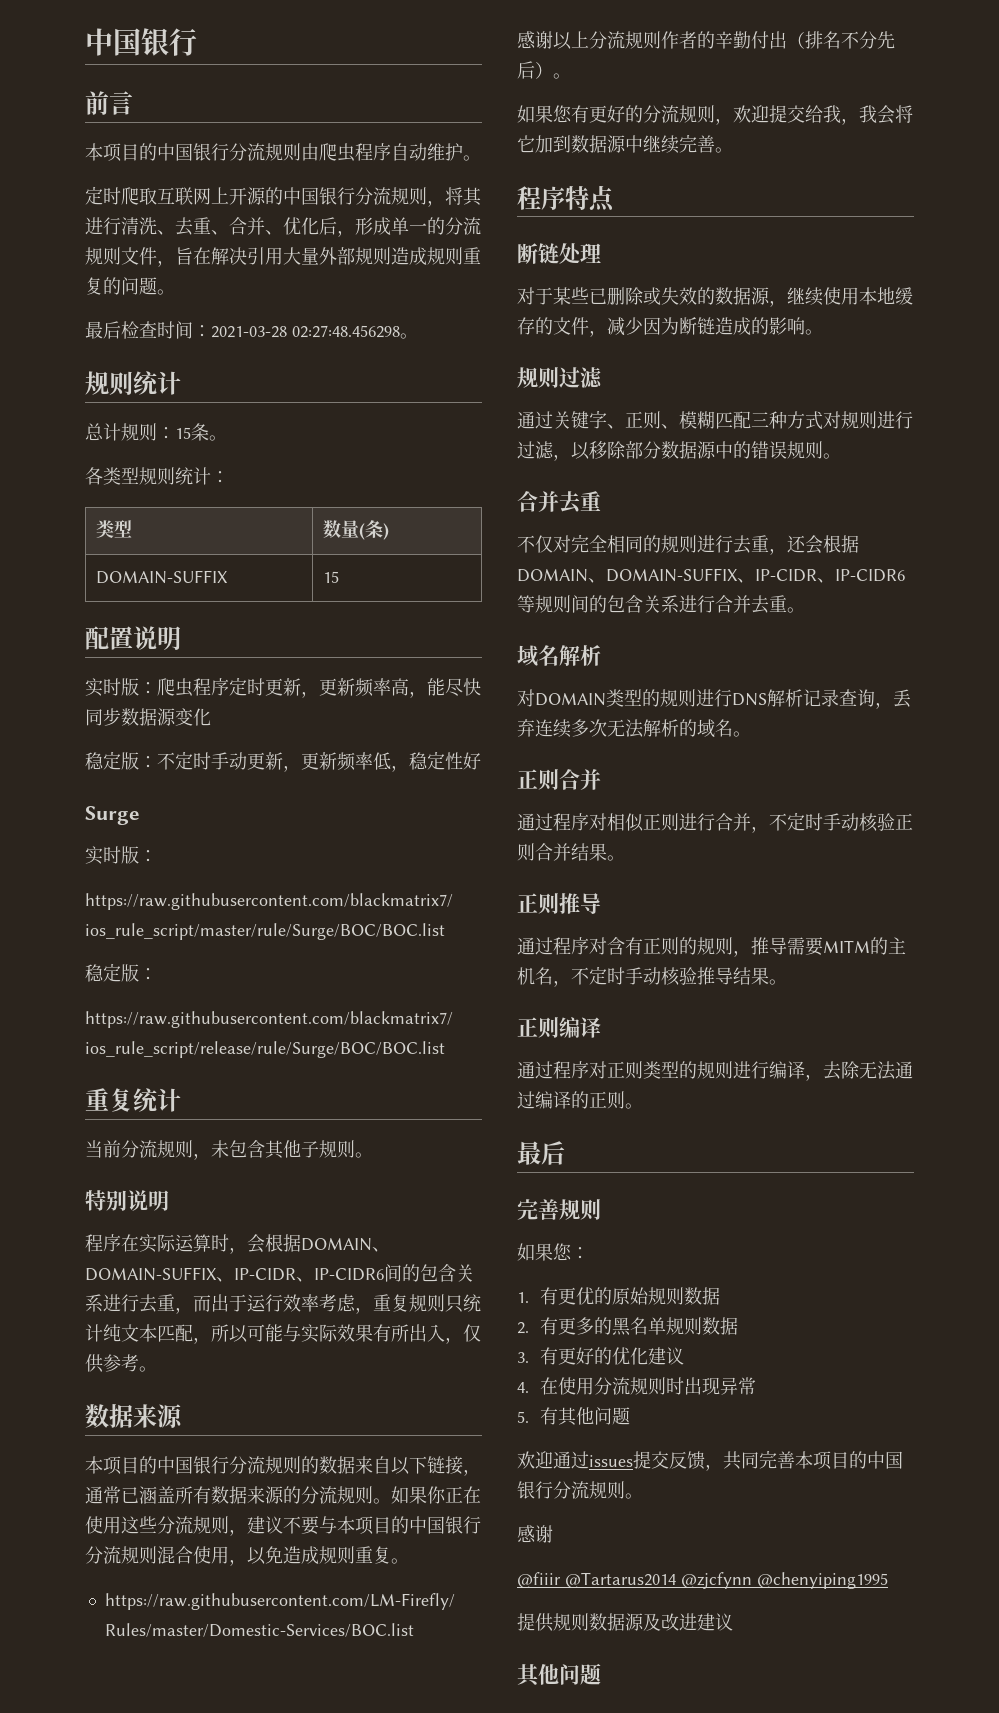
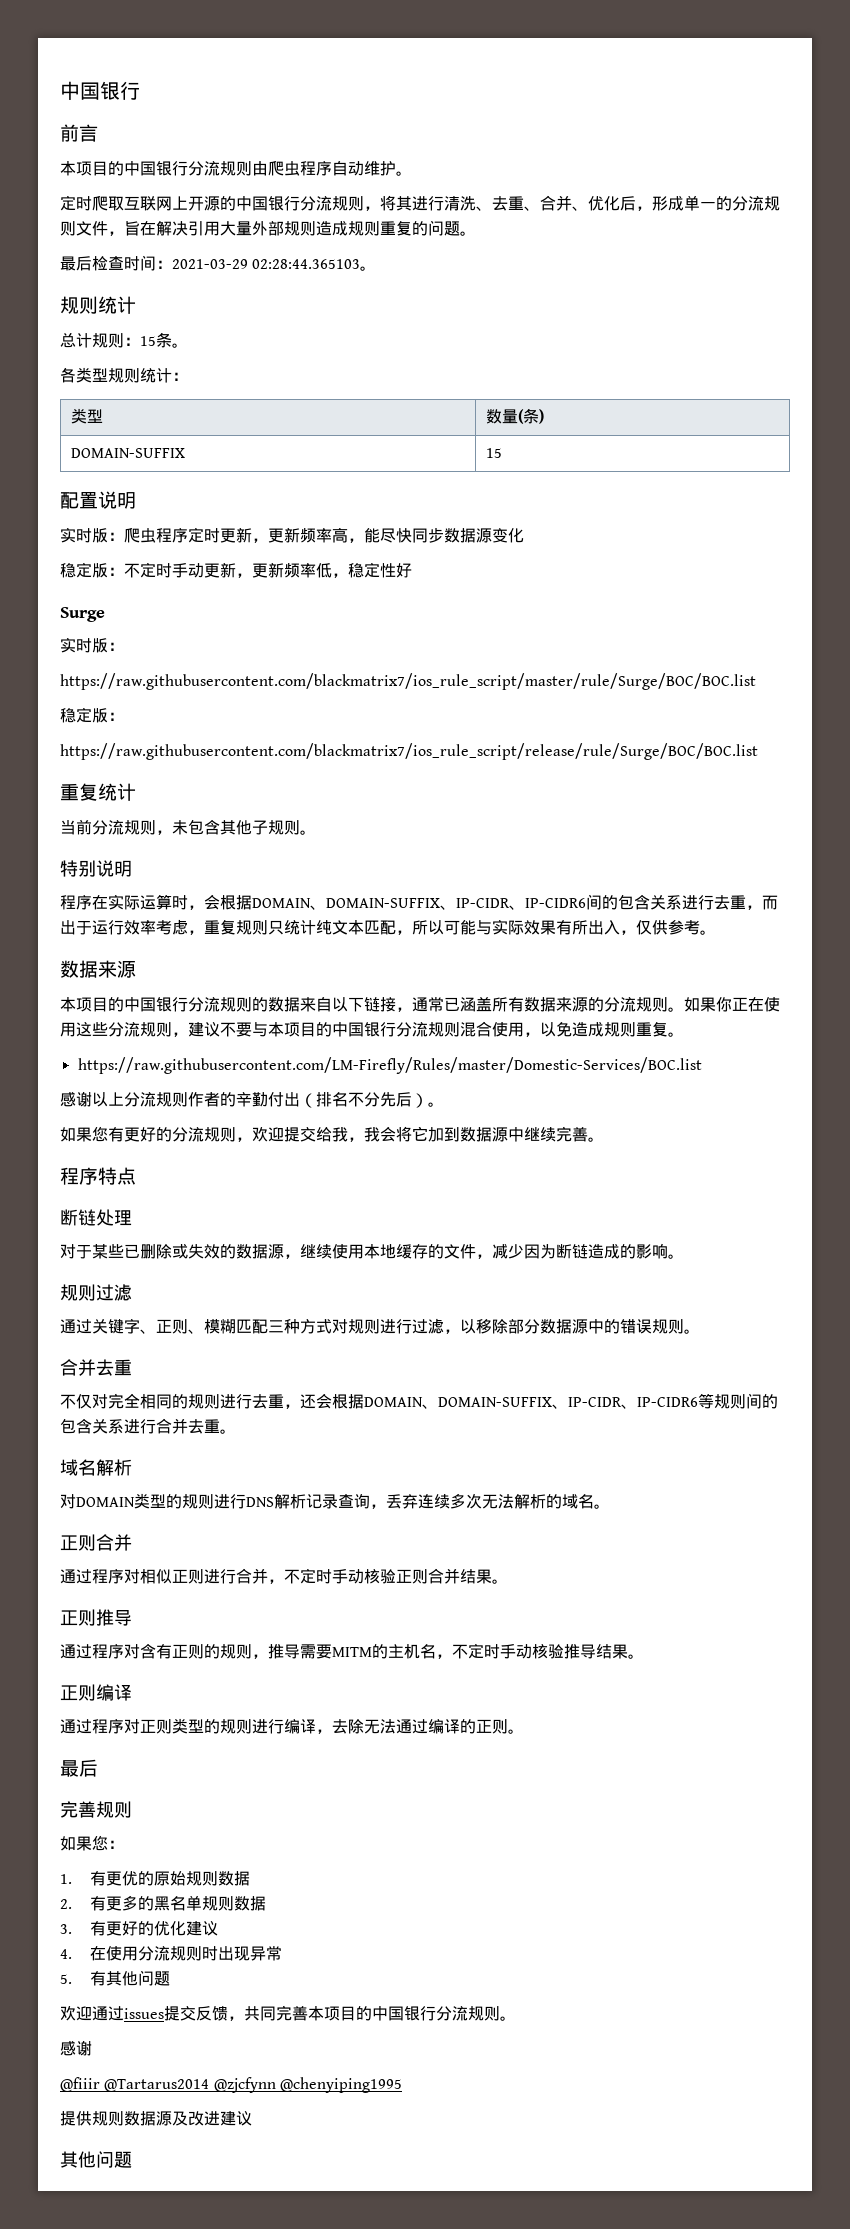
[211,325,400,338] 2021-03-28 02:27:48.456298 -> [172,259,361,269] 2021-03-29 02:28:44.365103

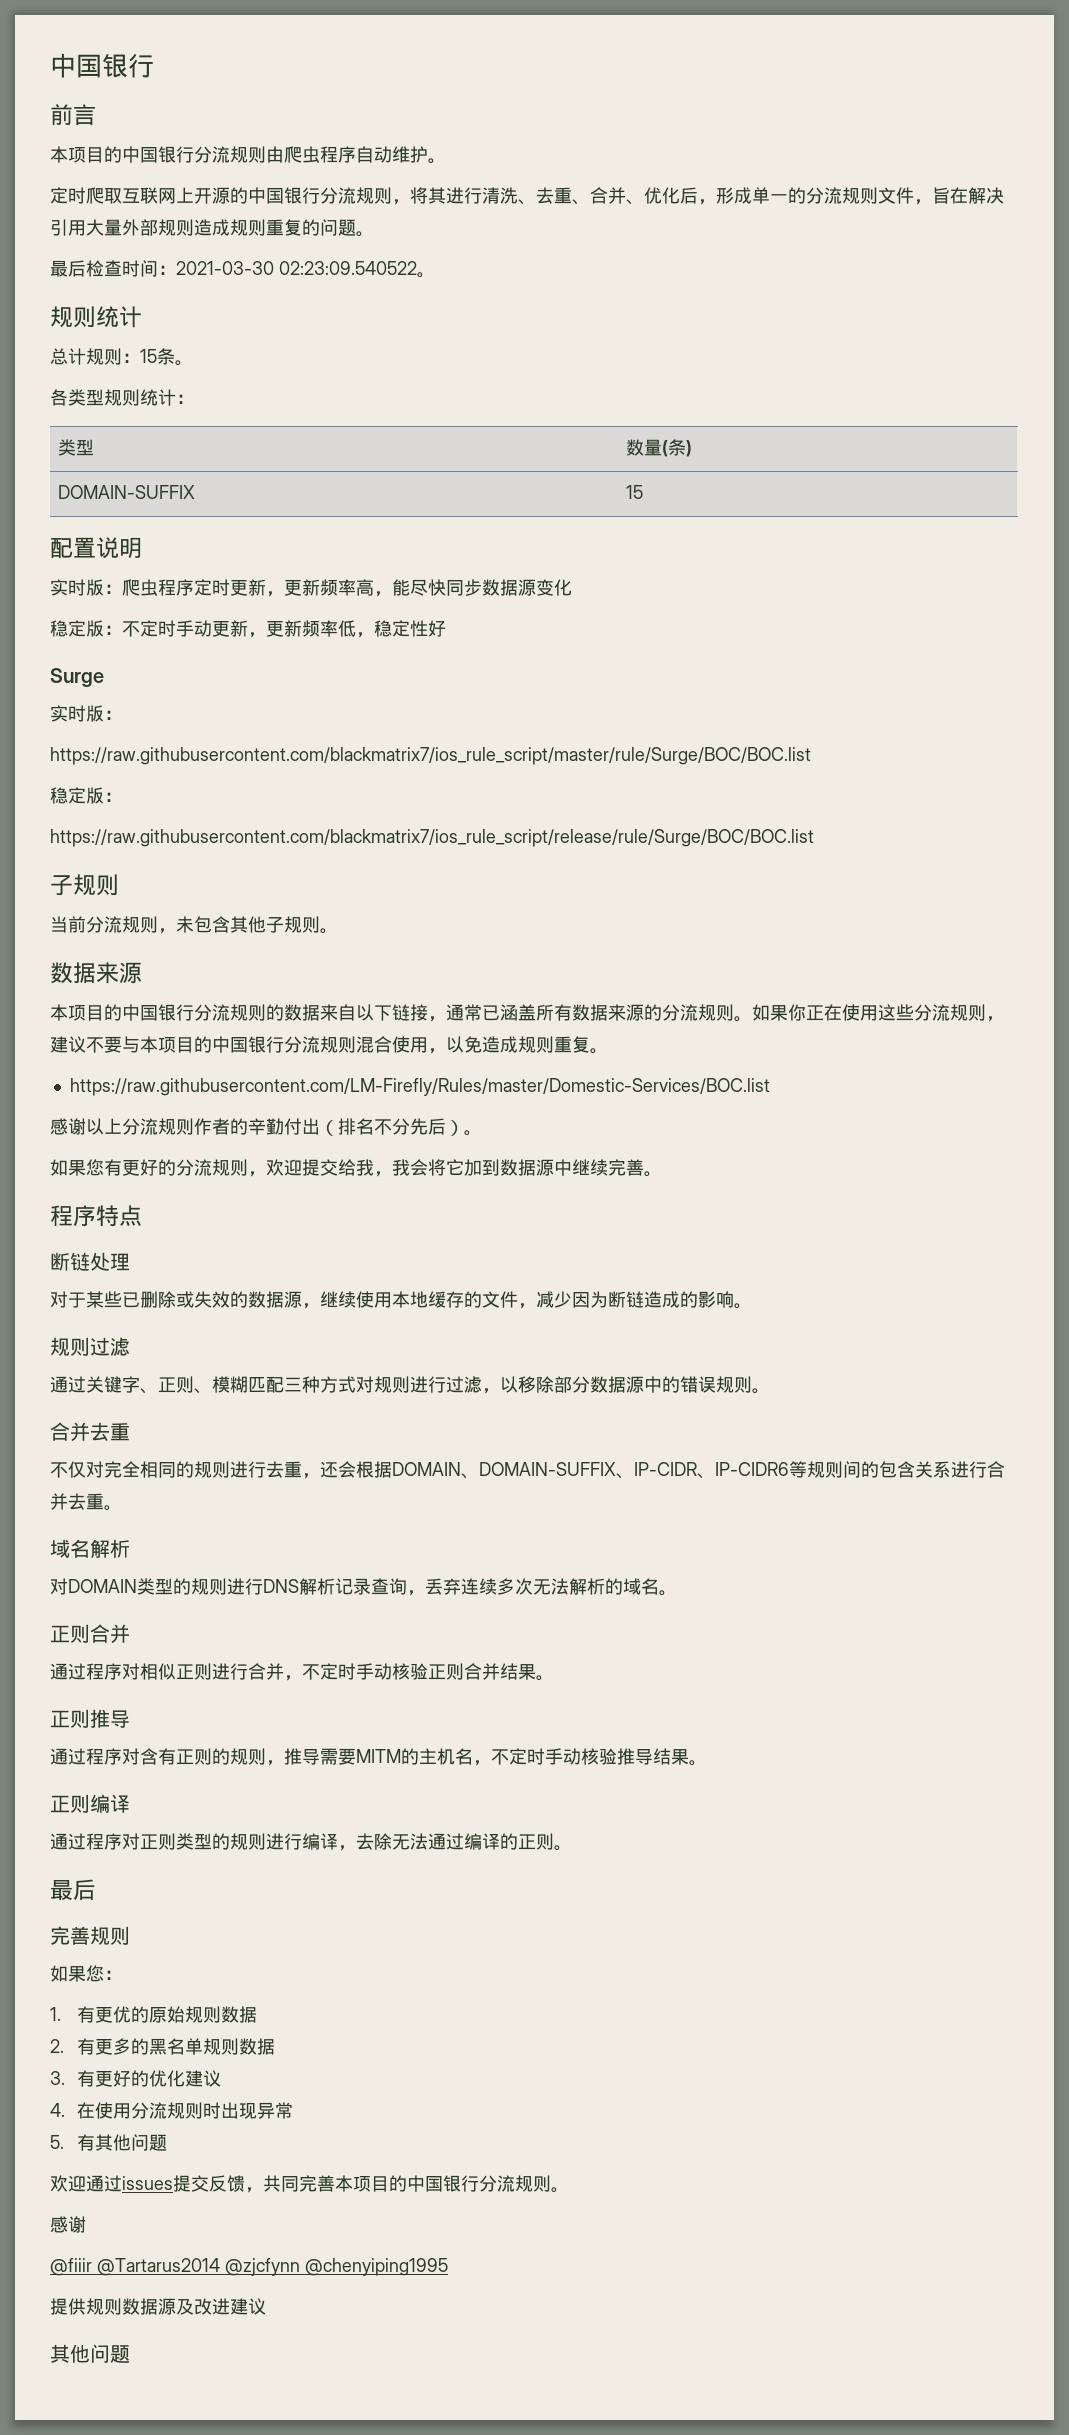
[172,259,361,269] 2021-03-29 02:28:44.365103 -> [176,261,417,275] 2021-03-30 02:23:09.540522
[60,783,136,801] 重复统计 -> [50,874,119,896] 子规则
[60,860,132,877] [60,894,778,910] [60,919,716,935] // 特别说明 // 程序在实际运算时，会根据DOMAIN、DOMAIN-SUFFIX、IP-CIDR、IP-CIDR6间的包含关系进行去重，而出于运行效率考虑，重复规则只统计纯文本匹配，所以可能与实际效果有所出入，仅供参考。 -> (338, 931) none

